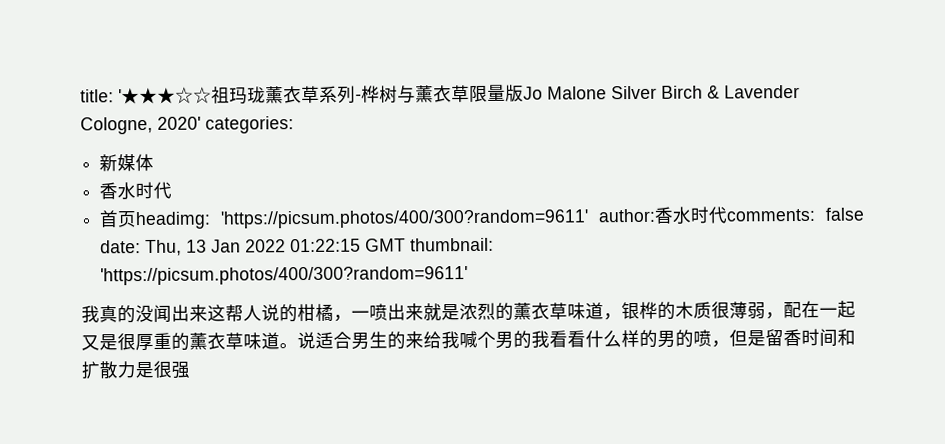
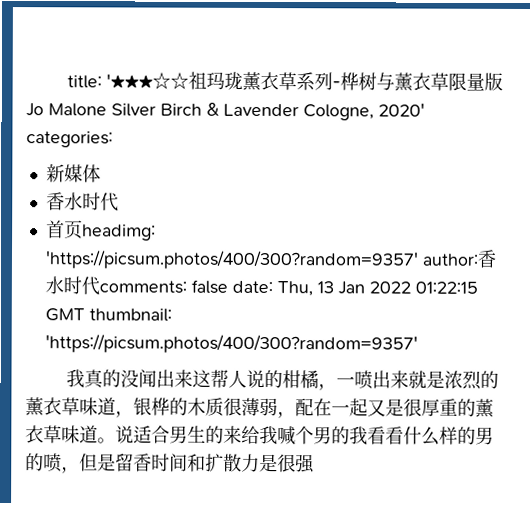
[220,209,590,229] 'https://picsum.photos/400/300?random=9611' -> [44,250,419,270] 'https://picsum.photos/400/300?random=9357'
[100,266,469,286] 'https://picsum.photos/400/300?random=9611' -> [44,334,418,354] 'https://picsum.photos/400/300?random=9357'

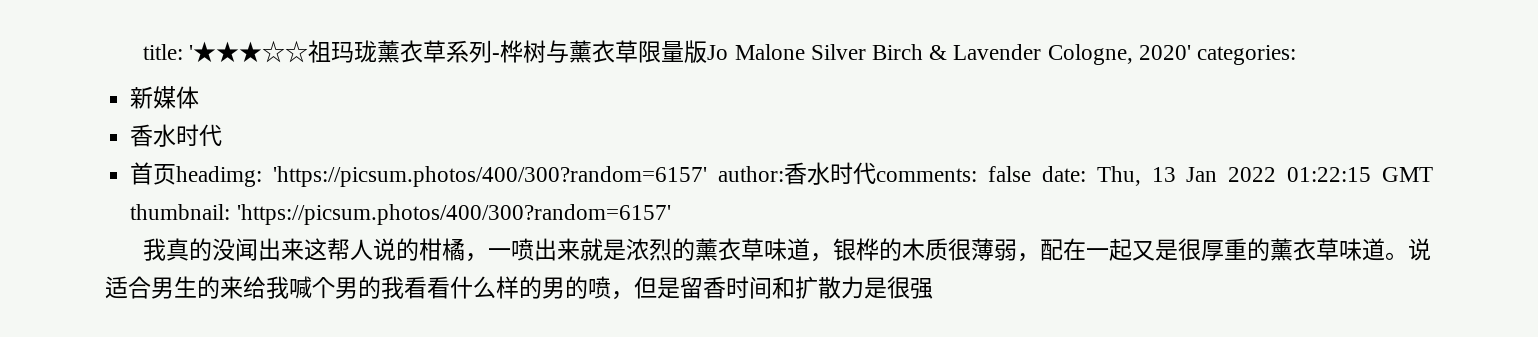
[44,250,419,270] 'https://picsum.photos/400/300?random=9357' -> [273,166,708,187] 'https://picsum.photos/400/300?random=6157'
[44,334,418,354] 'https://picsum.photos/400/300?random=9357' -> [236,204,671,225] 'https://picsum.photos/400/300?random=6157'

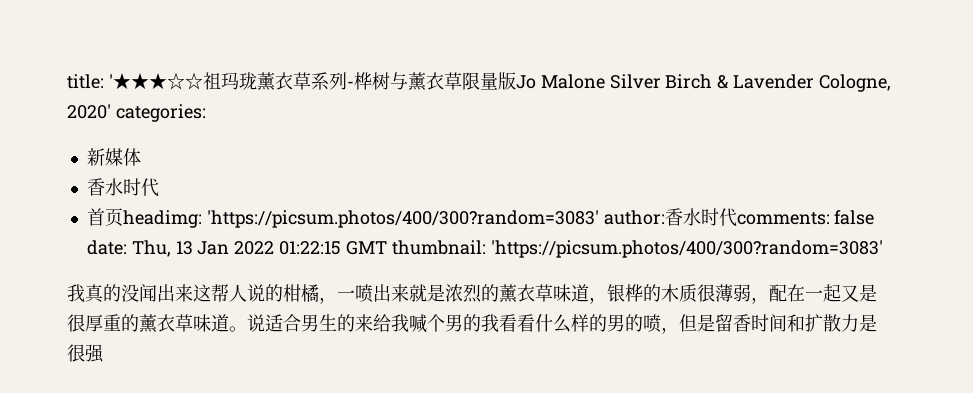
[273,166,708,187] 'https://picsum.photos/400/300?random=6157' -> [206,210,599,228] 'https://picsum.photos/400/300?random=3083'
[236,204,671,225] 'https://picsum.photos/400/300?random=6157' -> [490,240,883,258] 'https://picsum.photos/400/300?random=3083'

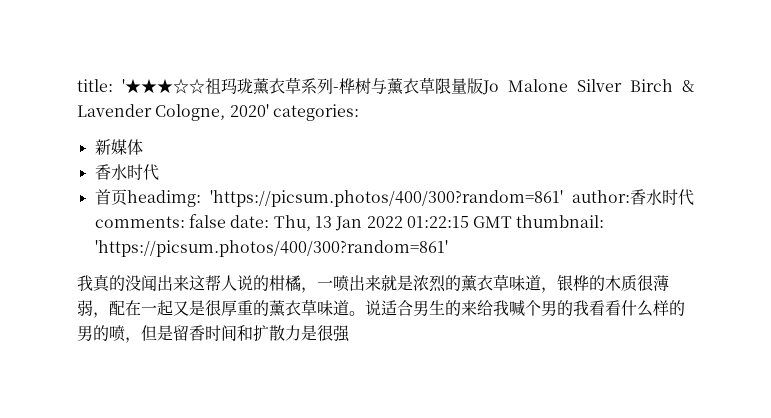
[206,210,599,228] 'https://picsum.photos/400/300?random=3083' -> [209,190,563,207] 'https://picsum.photos/400/300?random=861'
[490,240,883,258] 'https://picsum.photos/400/300?random=3083' -> [94,240,448,257] 'https://picsum.photos/400/300?random=861'

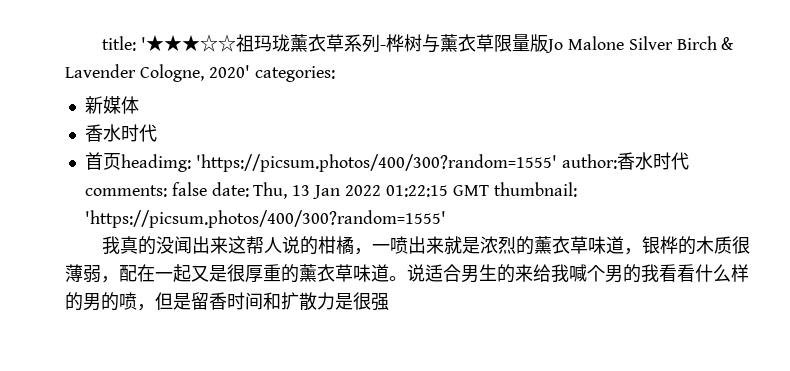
[209,190,563,207] 'https://picsum.photos/400/300?random=861' -> [195,154,557,172] 'https://picsum.photos/400/300?random=1555'
[94,240,448,257] 'https://picsum.photos/400/300?random=861' -> [84,210,446,228] 'https://picsum.photos/400/300?random=1555'

